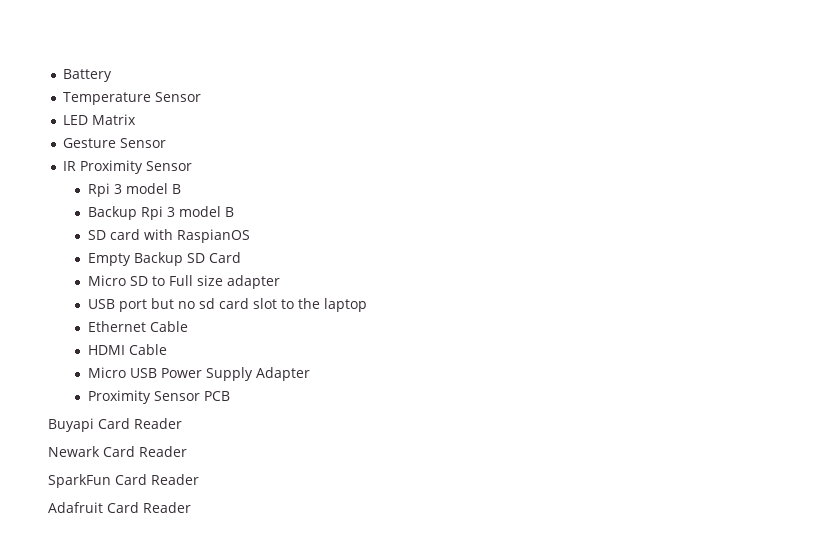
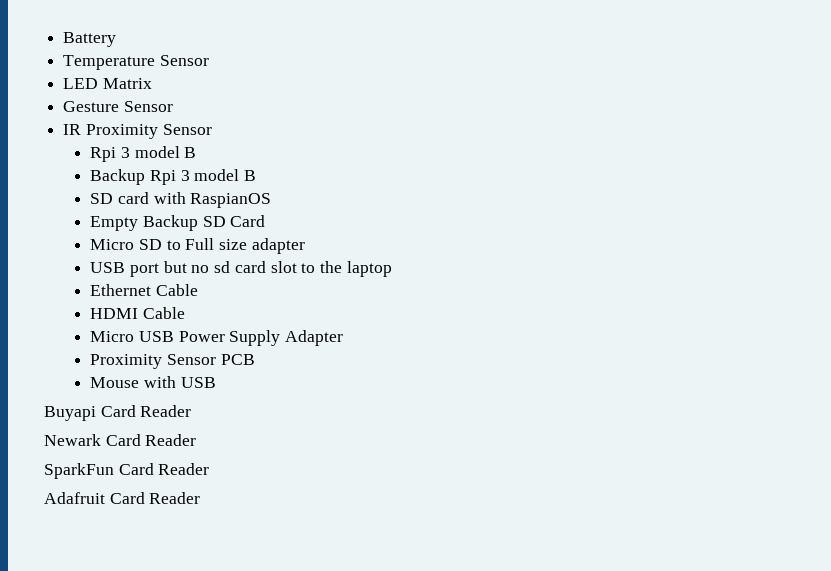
(230, 396) none -> [90,376,216,388] // Mouse with USB

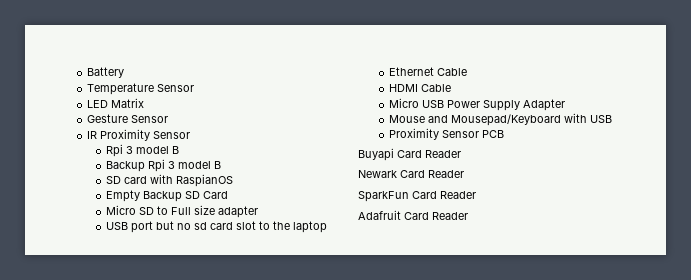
(344, 338) none -> [389,113,613,126] // Mouse and Mousepad/Keyboard with USB
[90,376,216,388] // Mouse with USB -> (505, 134) none

